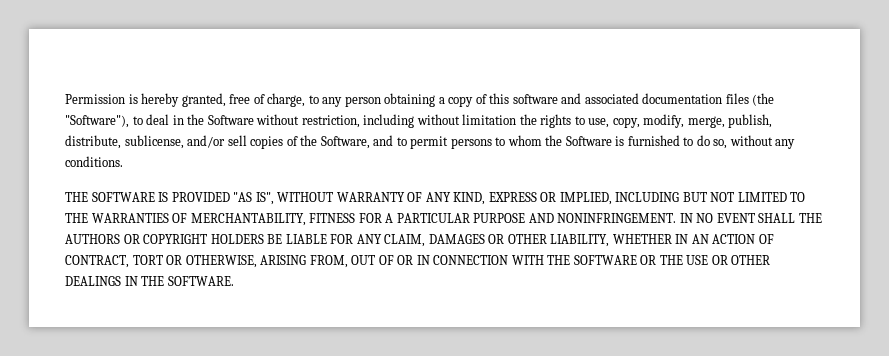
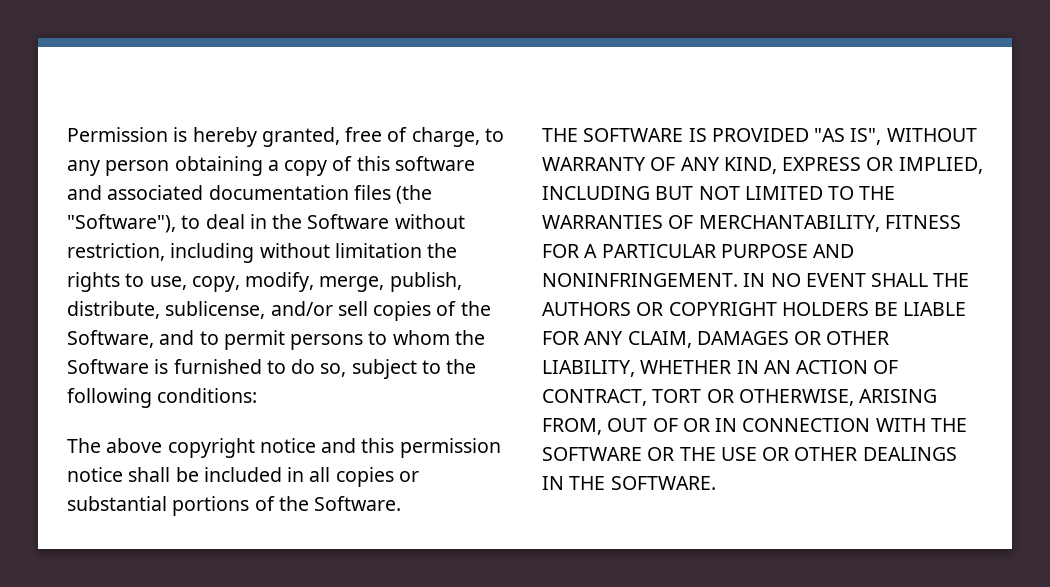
[729,135,796,149] [65,156,123,167] without any conditions. -> [351,359,477,379] [67,388,258,408] [67,438,501,458] [67,467,419,487] [67,496,402,516] subject to the following conditions: // The above copyright notice and this permission notice shall be included in all copies or substantial portions of the Software.

